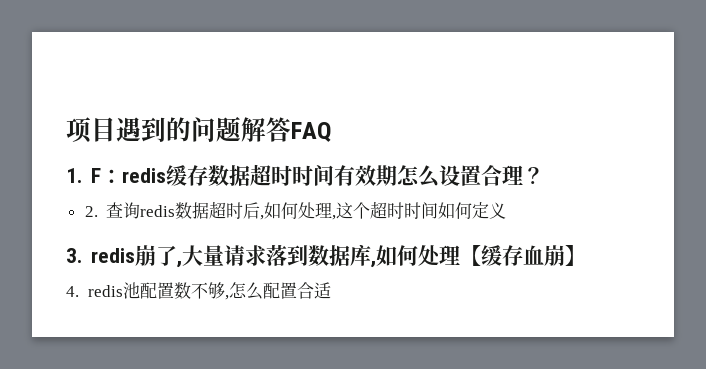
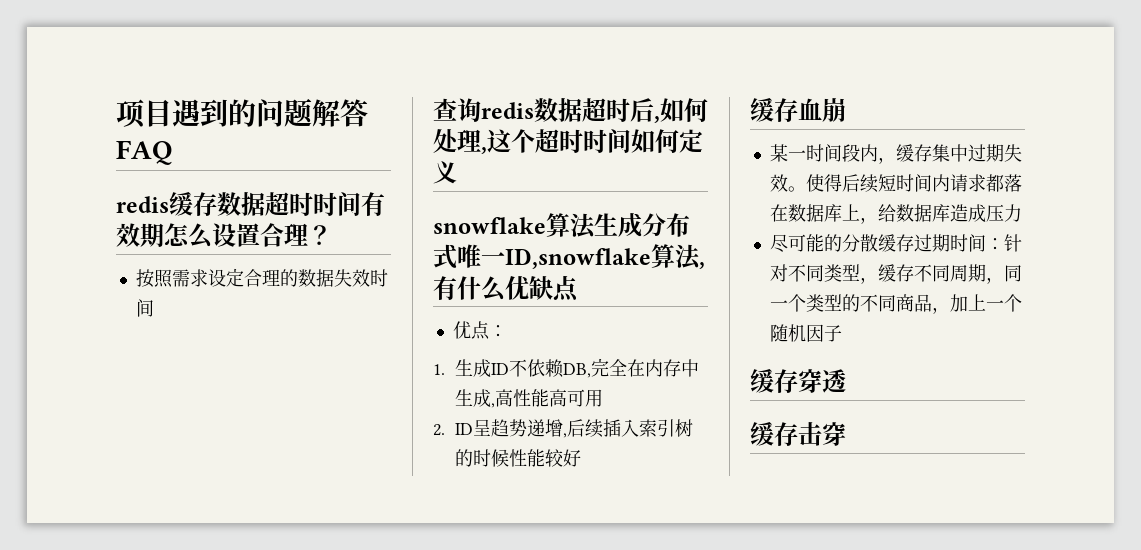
[66,168,122,183] 1. F： -> (172, 152) none
[84,206,98,217] 2. -> [135,268,388,288] [135,299,154,317] 按照需求设定合理的数据失效时间 //
[66,244,586,268] [66,282,331,300] 3. redis崩了,大量请求落到数据库,如何处理【缓存血崩】 // 4. redis池配置数不够,怎么配置合适 -> [433,213,690,239] [433,244,705,270] [433,275,579,302] [452,321,507,340] [433,358,699,378] [454,389,603,408] [433,419,693,438] [454,449,581,467] [750,98,846,122] [769,144,1022,164] [769,174,1022,193] [769,204,1022,224] [769,234,1022,253] [769,264,1022,284] [769,294,1022,314] [769,324,842,342] [750,369,846,393] [750,422,846,446] snowflake算法生成分布式唯一ID,snowflake算法,有什么优缺点 // 优点： // 1.生成ID不依赖DB,完全在内存中生成,高性能高可用 // 2. ID呈趋势递增,后续插入索引树的时候性能较好 // 缓存血崩 // 某一时间段内，缓存集中过期失效。使得后续短时间内请求都落在数据库上，给数据库造成压力 // 尽可能的分散缓存过期时间：针对不同类型，缓存不同周期，同一个类型的不同商品，加上一个随机因子 // 缓存穿透 // 缓存击穿

